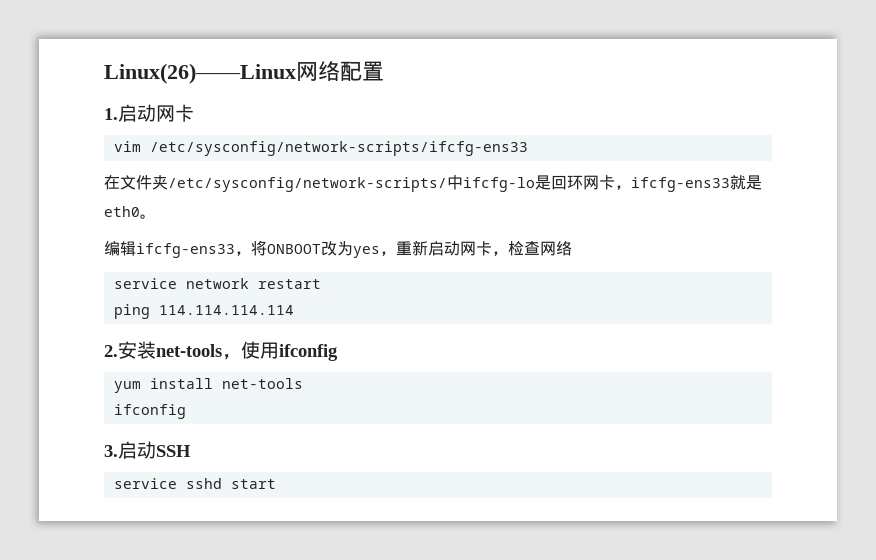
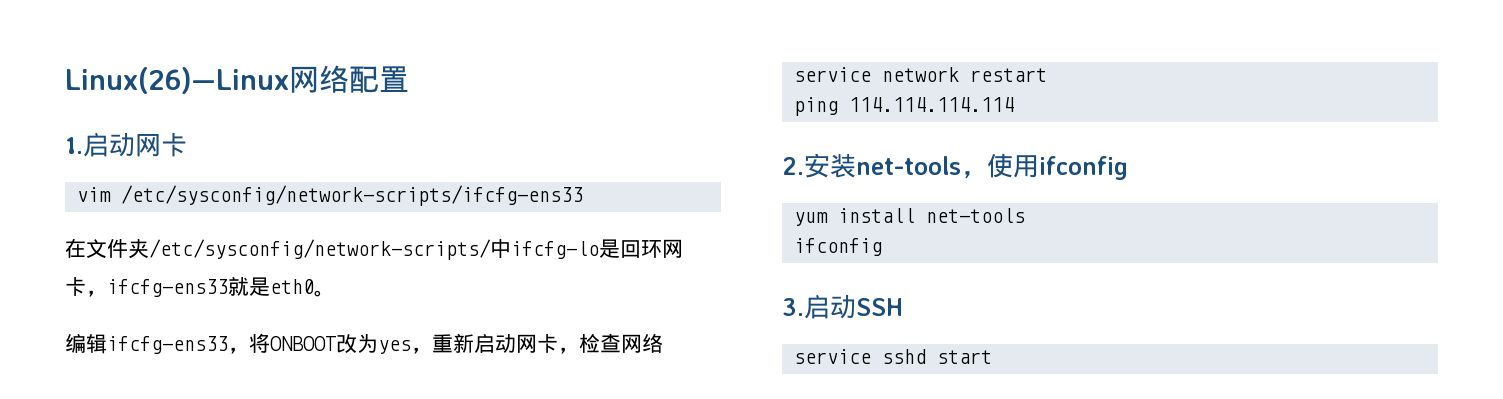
[104,63,296,84] Linux(26)——Linux -> [65,67,289,94] Linux(26)—Linux

